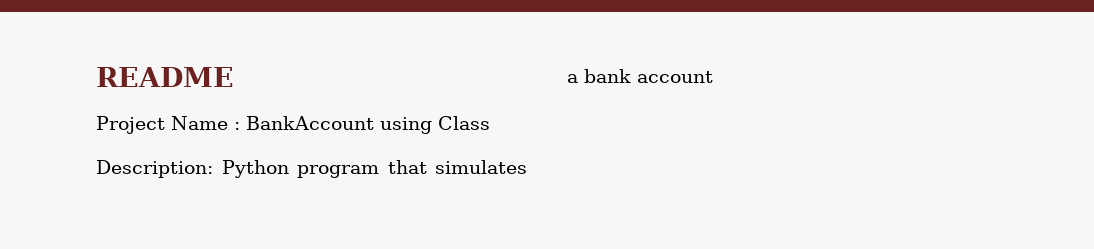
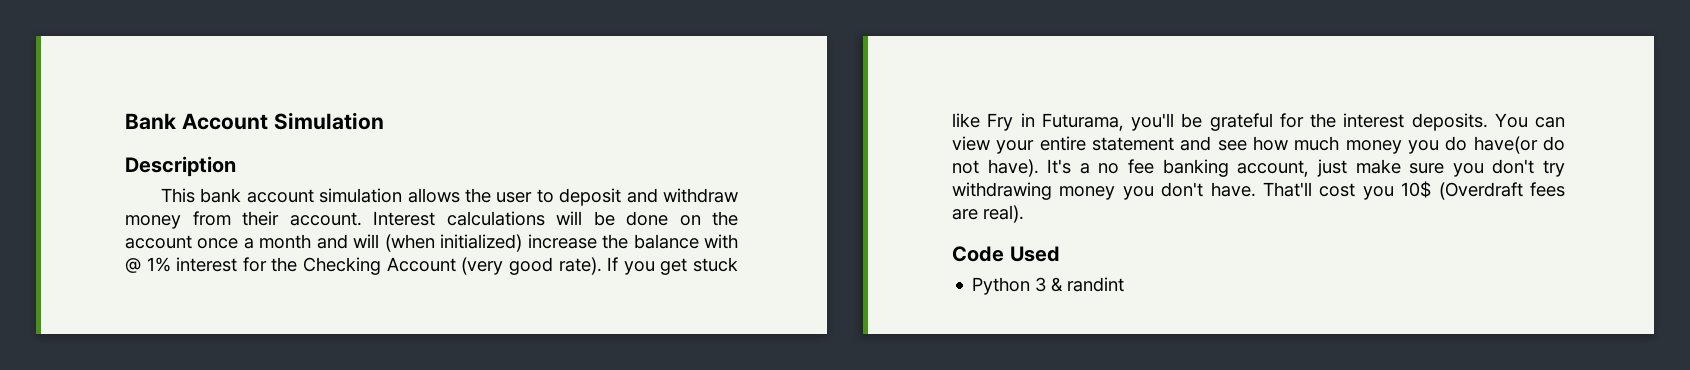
[96,67,234,87] [96,116,490,134] [96,160,527,178] [567,69,713,83] README // Project Name : BankAccount using Class // Description: Python program that simulates a bank account -> [125,112,384,130] [125,156,236,177] [160,188,738,206] [125,211,738,229] [125,234,738,252] [125,257,739,275] [952,113,1565,131] [952,136,1565,154] [952,159,1566,177] [952,181,1565,200] [952,205,1024,223] [952,246,1060,262] [972,277,1125,295] Bank Account Simulation // Description // This bank account simulation allows the user to deposit and withdraw money from their account. Interest calculations will be done on the account once a month and will (when initialized) increase the balance with @ 1% interest for the Checking Account (very good rate). If you get stuck like Fry in Futurama, you'll be grateful for the interest deposits. You can view your entire statement and see how much money you do have(or do not have). It's a no fee banking account, just make sure you don't try withdrawing money you don't have. That'll cost you 10$ (Overdraft fees are real). // Code Used // Python 3 & randint

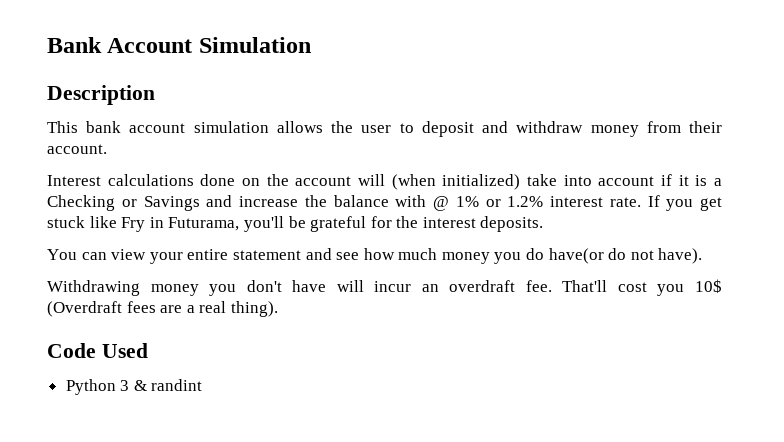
(362, 219) none -> (107, 149) //
[556,211,615,226] will be -> (194, 180) none
[197,234,523,252] once a month and will (when initialized) -> [357,174,722,190] [47,195,233,211] will (when initialized) take into account if it is a Checking or Savings and
[176,257,602,275] interest for the Checking Account (very good rate). -> [485,196,641,207] or 1.2% interest rate.
(1488, 122) none -> (544, 224) //
[1047,159,1566,177] [952,182,1256,200] It's a no fee banking account, just make sure you don't try withdrawing money you don't have. -> [47,280,552,296] // Withdrawing money you don't have will incur an overdraft fee.
[983,205,1024,223] real). -> [186,301,278,317] a real thing).

